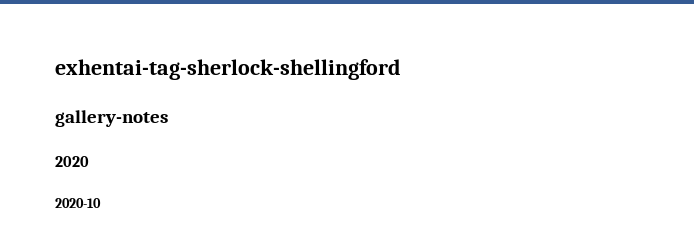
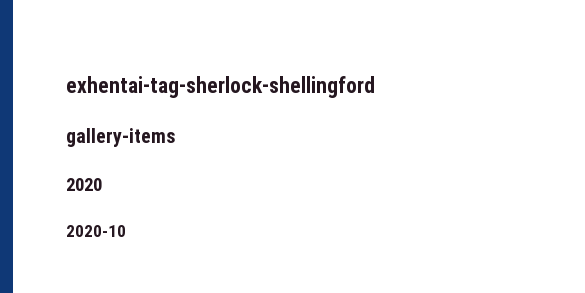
[55,110,168,127] gallery-notes -> [66,128,176,147] gallery-items

